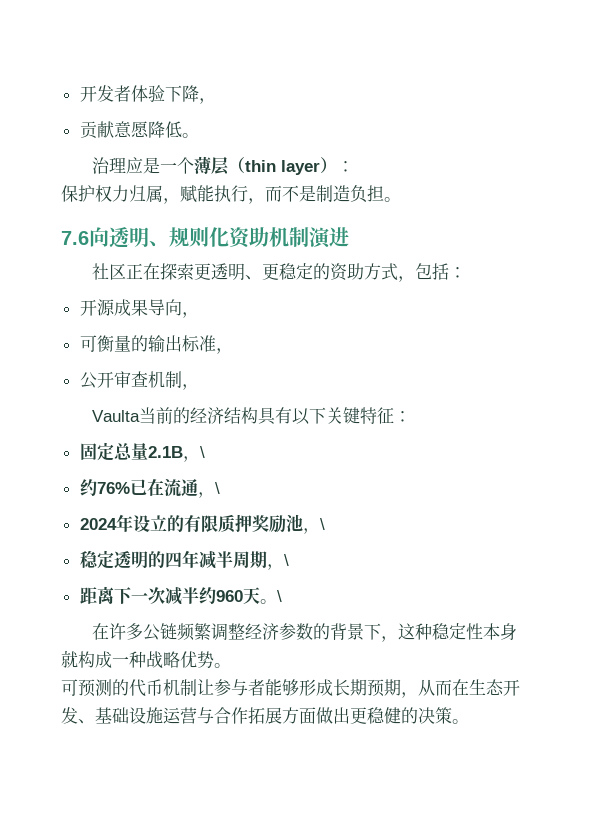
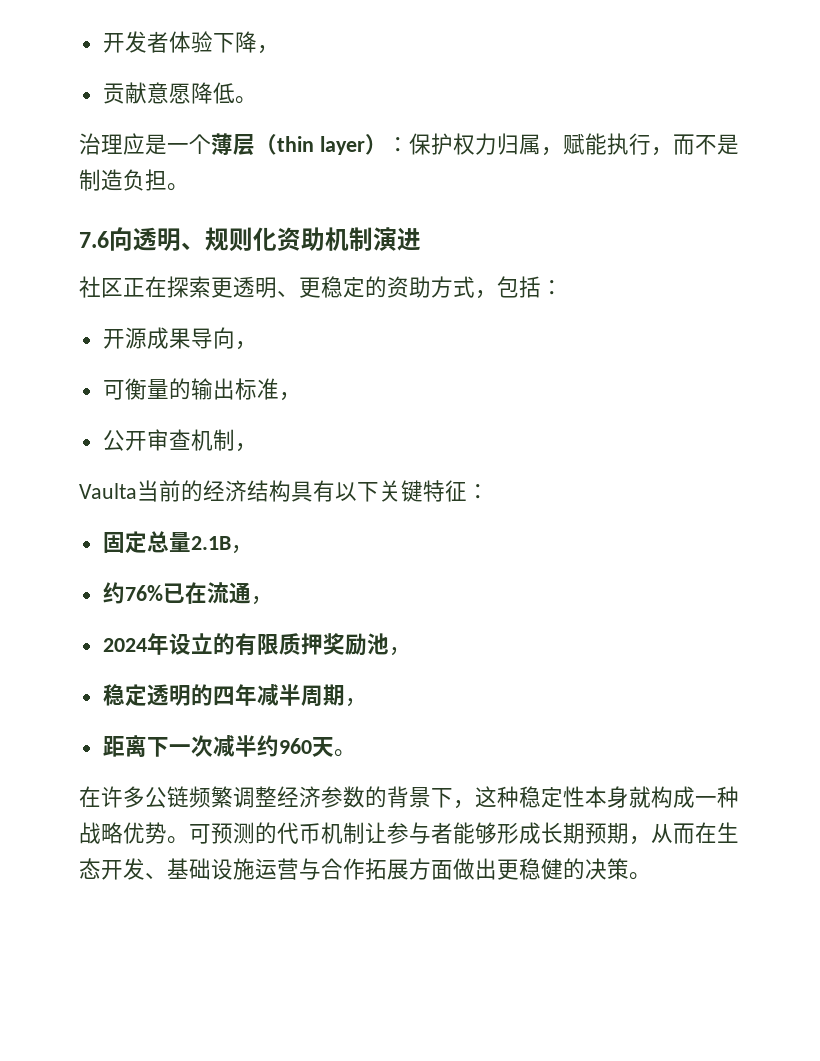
(355, 166) // -> (409, 144) none
[199,446,205,458] \ -> (253, 549) none
[214,482,220,494] \ -> (273, 600) none
[319,518,325,530] \ -> (411, 651) none
[283,554,289,566] \ -> (367, 702) none
[276,590,282,602] \ -> (356, 753) none
(231, 665) // -> (189, 840) none

